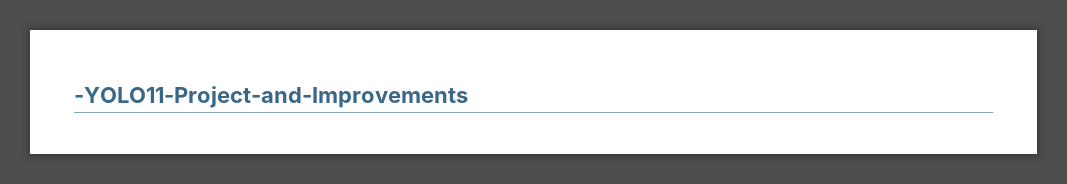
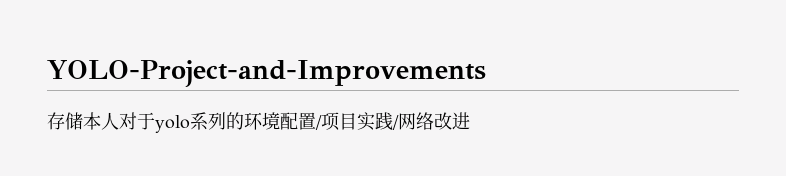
[74,86,468,108] -YOLO11-Project-and-Improvements -> [47,60,486,87] [47,112,470,133] YOLO-Project-and-Improvements // 存储本人对于yolo系列的环境配置/项目实践/网络改进

